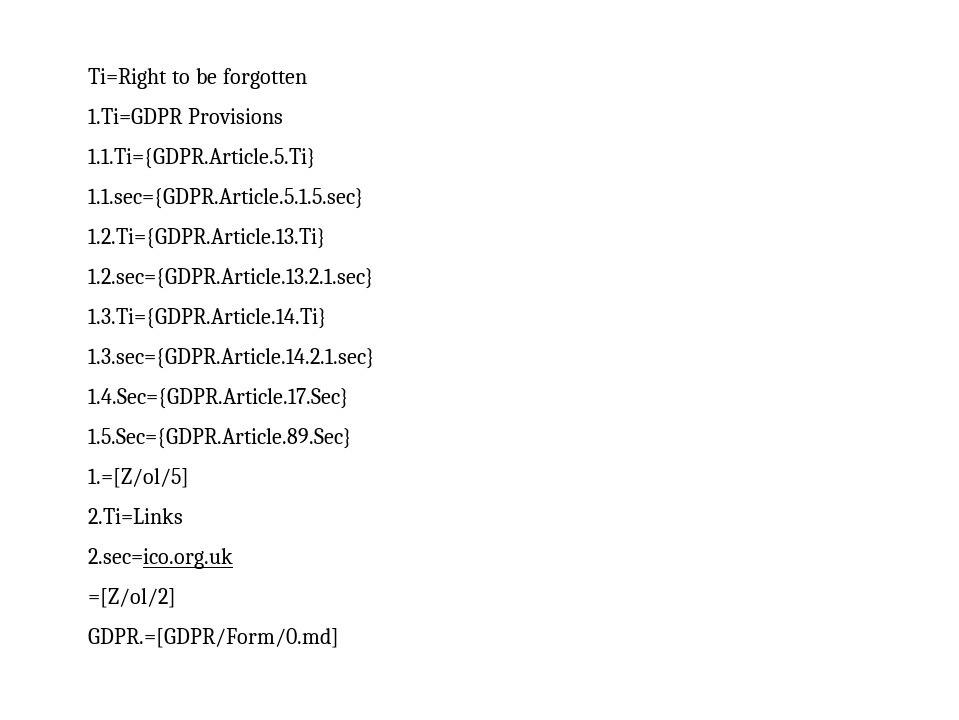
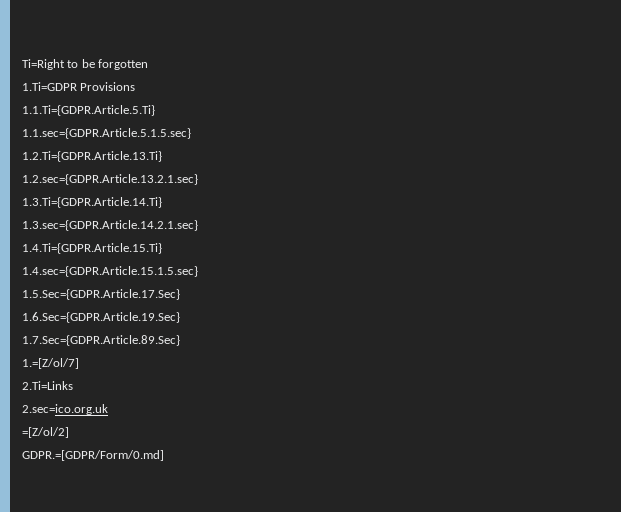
[88,388,349,409] [88,428,352,449] [88,468,189,488] 1.4.Sec={GDPR.Article.17.Sec} // 1.5.Sec={GDPR.Article.89.Sec} // 1.=[Z/ol/5] -> [22,243,162,254] [22,266,198,277] [22,289,180,300] [22,312,180,323] [22,335,180,346] [22,358,79,369] 1.4.Ti={GDPR.Article.15.Ti} // 1.4.sec={GDPR.Article.15.1.5.sec} // 1.5.Sec={GDPR.Article.17.Sec} // 1.6.Sec={GDPR.Article.19.Sec} // 1.7.Sec={GDPR.Article.89.Sec} // 1.=[Z/ol/7]

